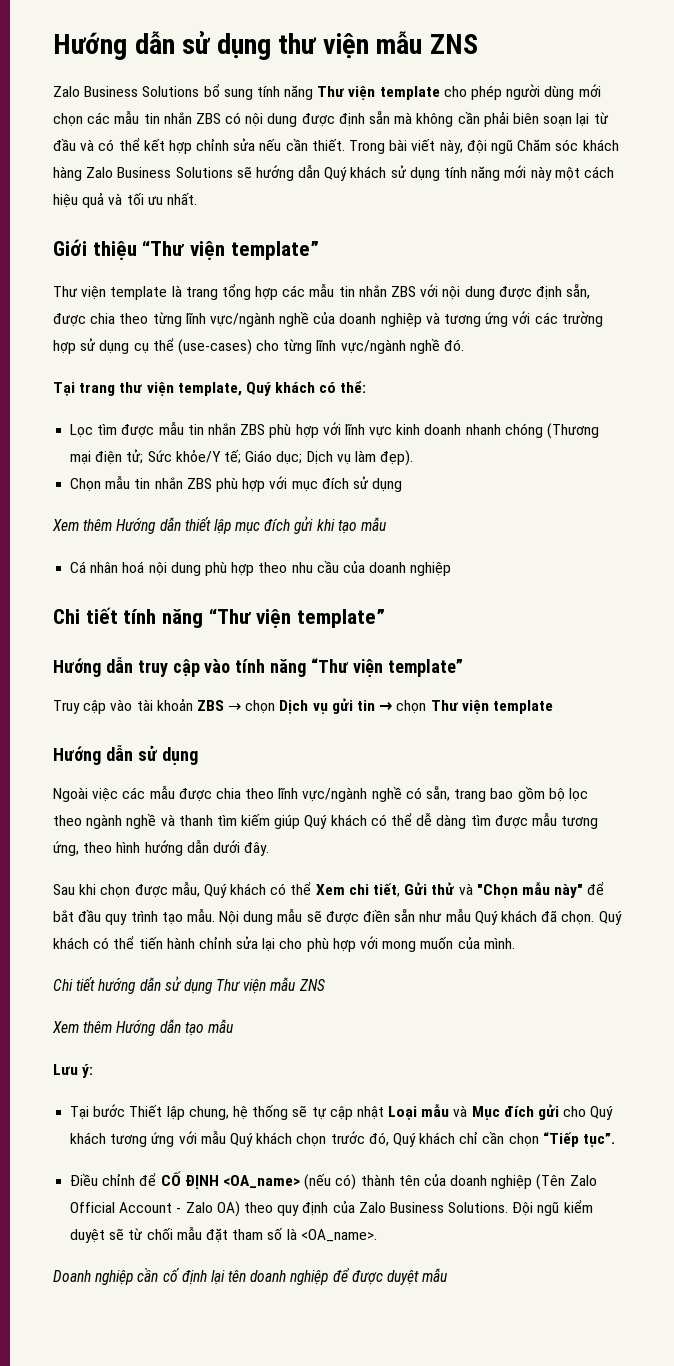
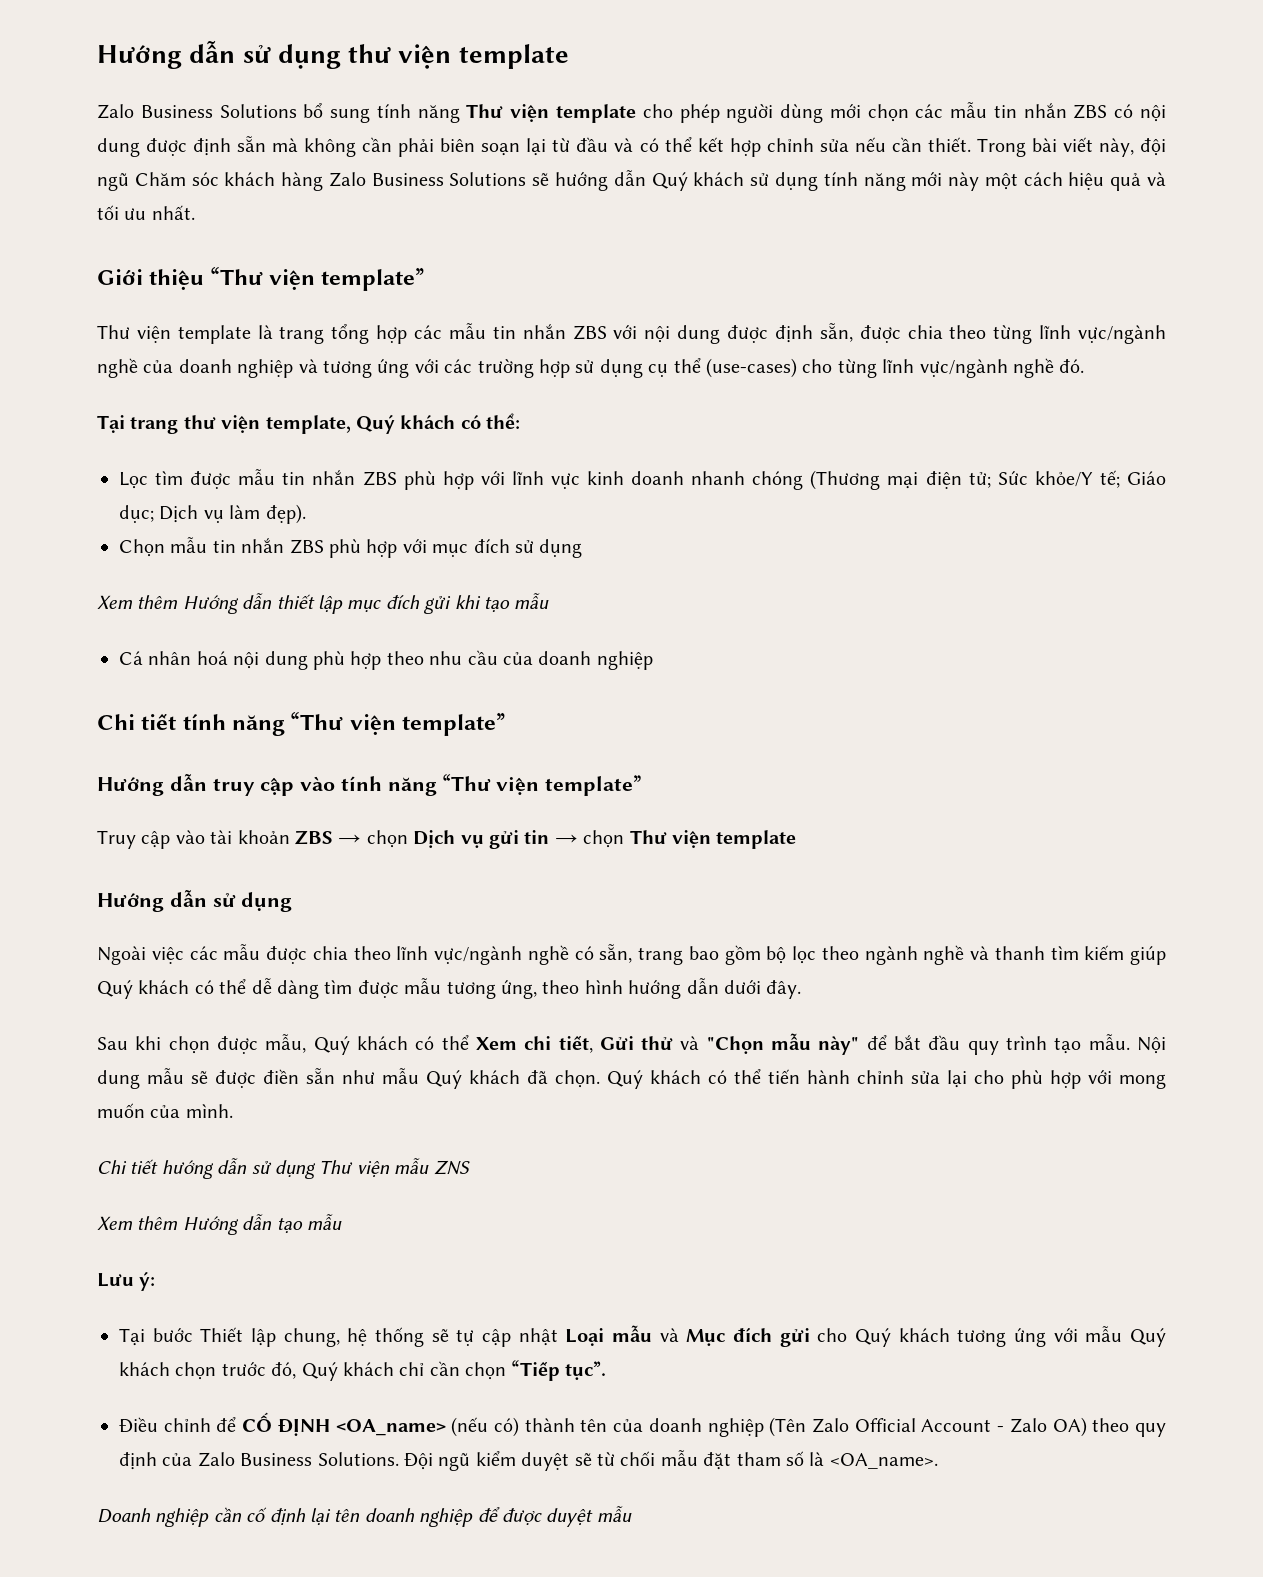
[376,31,478,54] mẫu ZNS -> [458,44,569,69] template

